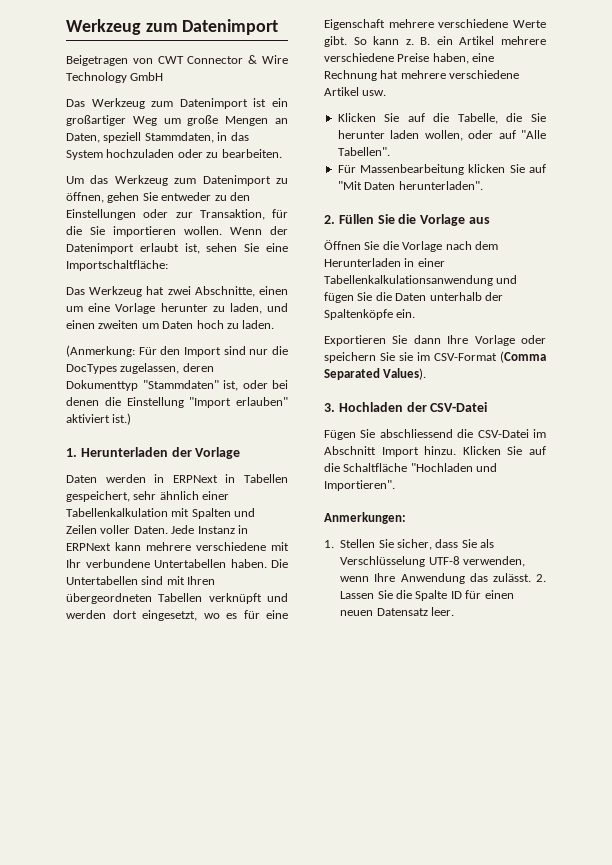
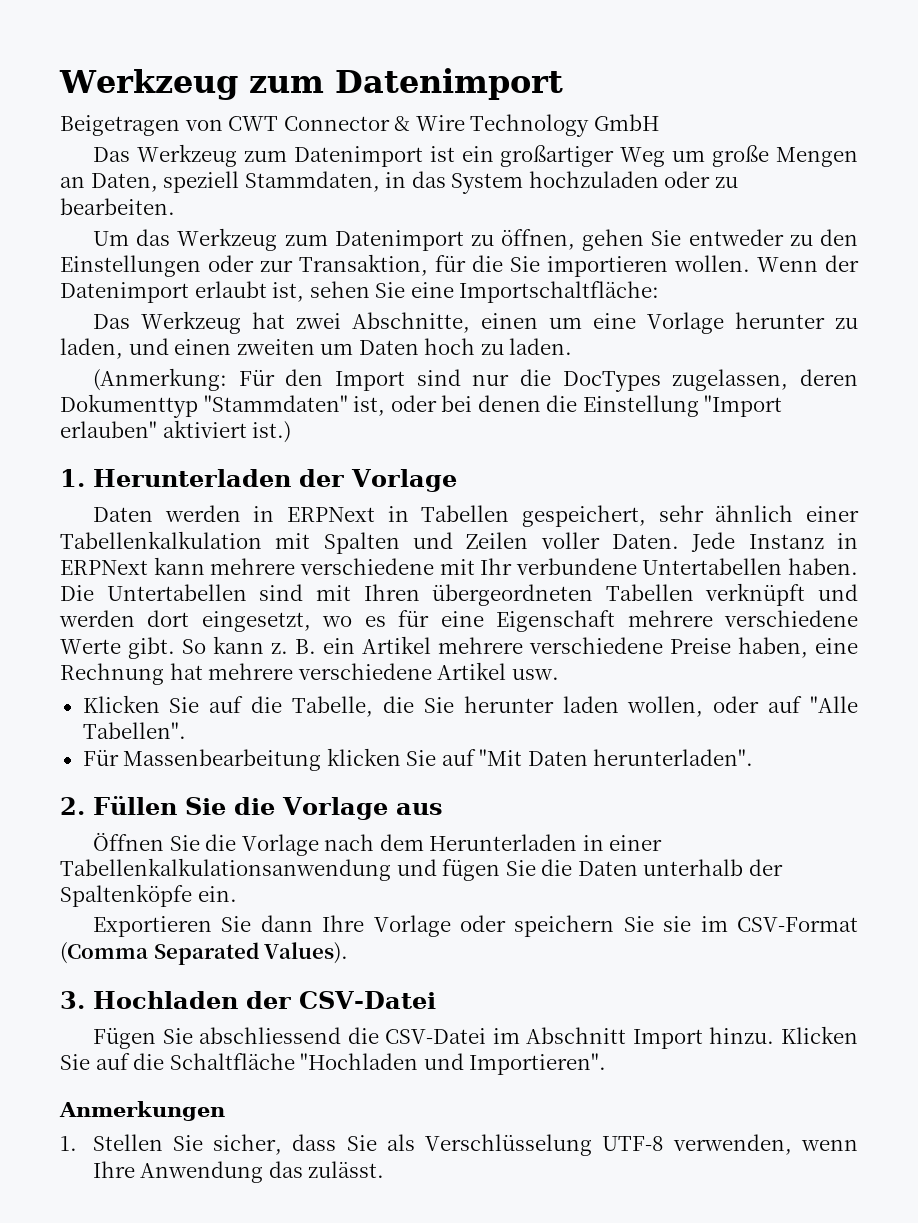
[324,512,406,524] Anmerkungen: -> [59,1101,225,1121] Anmerkungen
[536,574,546,582] [340,590,514,601] [340,607,454,616] 2. Lassen Sie die Spalte ID für einen neuen Datensatz leer. -> (385, 1169) none

